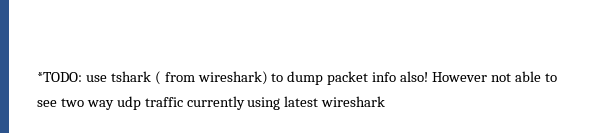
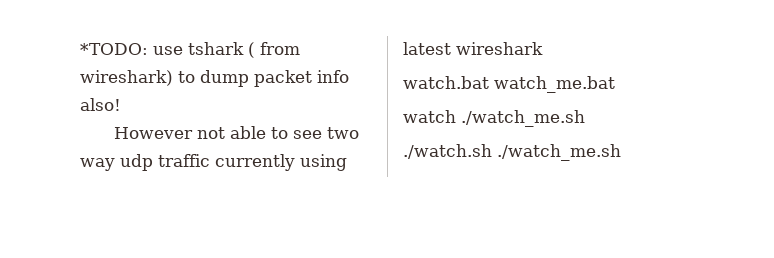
(429, 76) none -> (121, 104) //
(386, 101) none -> [403,76,615,93] [403,110,585,127] [403,144,621,161] // watch.bat watch_me.bat // watch ./watch_me.sh // ./watch.sh ./watch_me.sh

